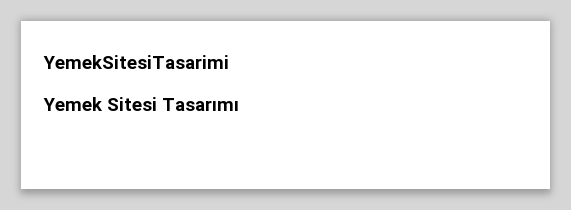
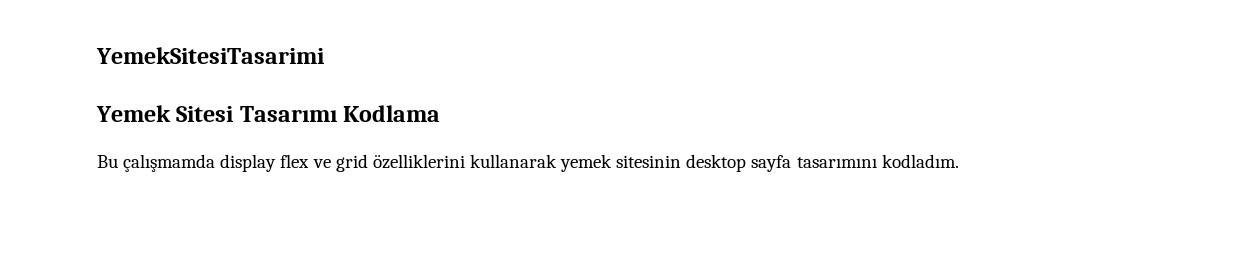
(239, 104) none -> [343,105,441,122] [97,154,959,172] Kodlama // Bu çalışmamda display flex ve grid özelliklerini kullanarak yemek sitesinin desktop sayfa tasarımını kodladım.

